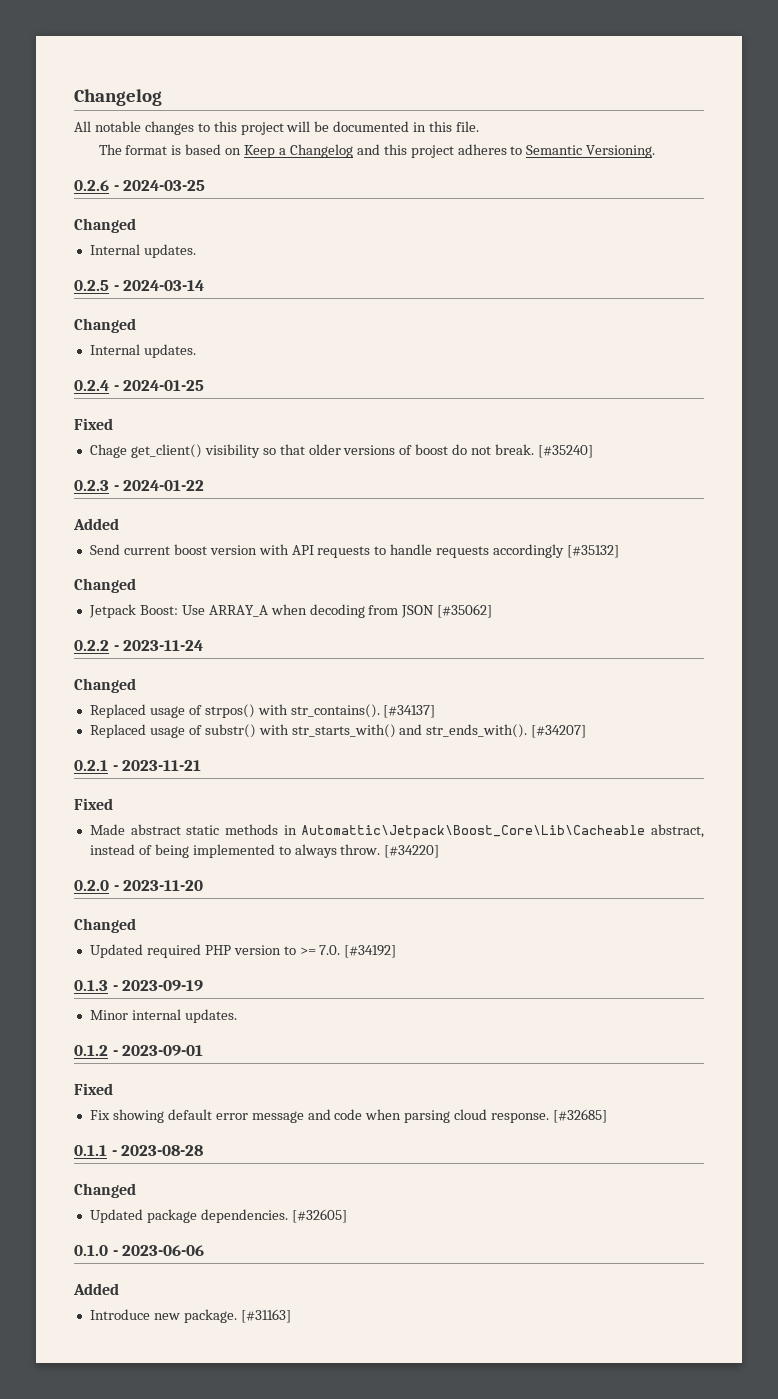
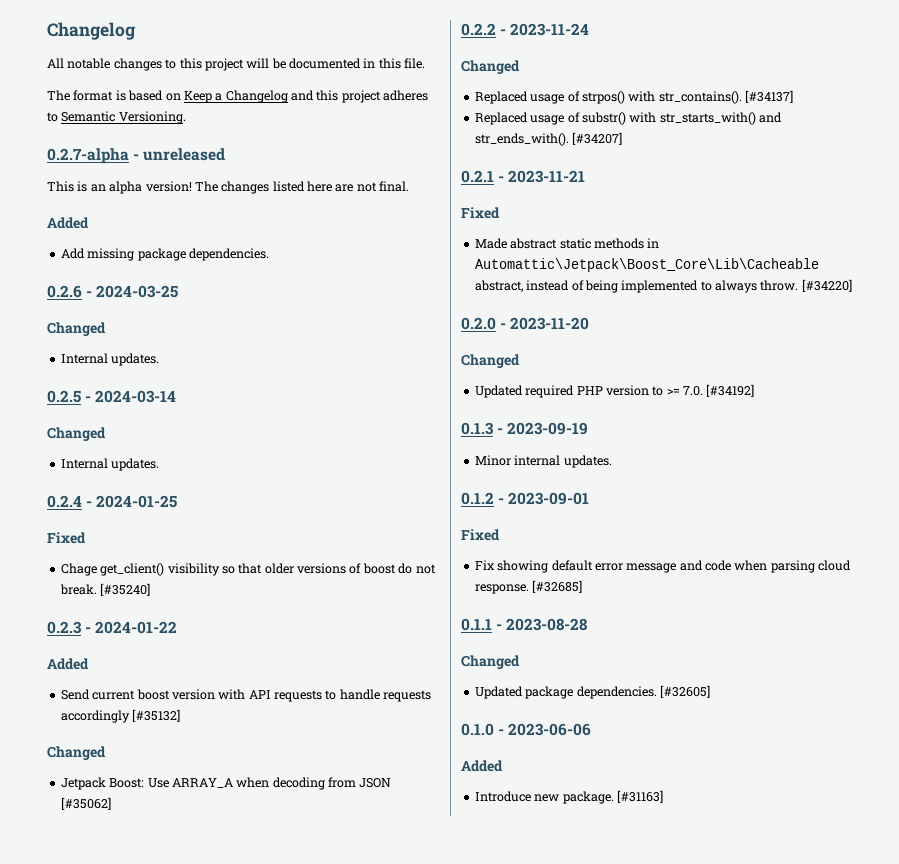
(656, 151) none -> [47,148,226,164] [47,181,410,194] [47,217,89,229] [60,248,269,261] // 0.2.7-alpha - unreleased // This is an alpha version! The changes listed here are not final. // Added // Add missing package dependencies.

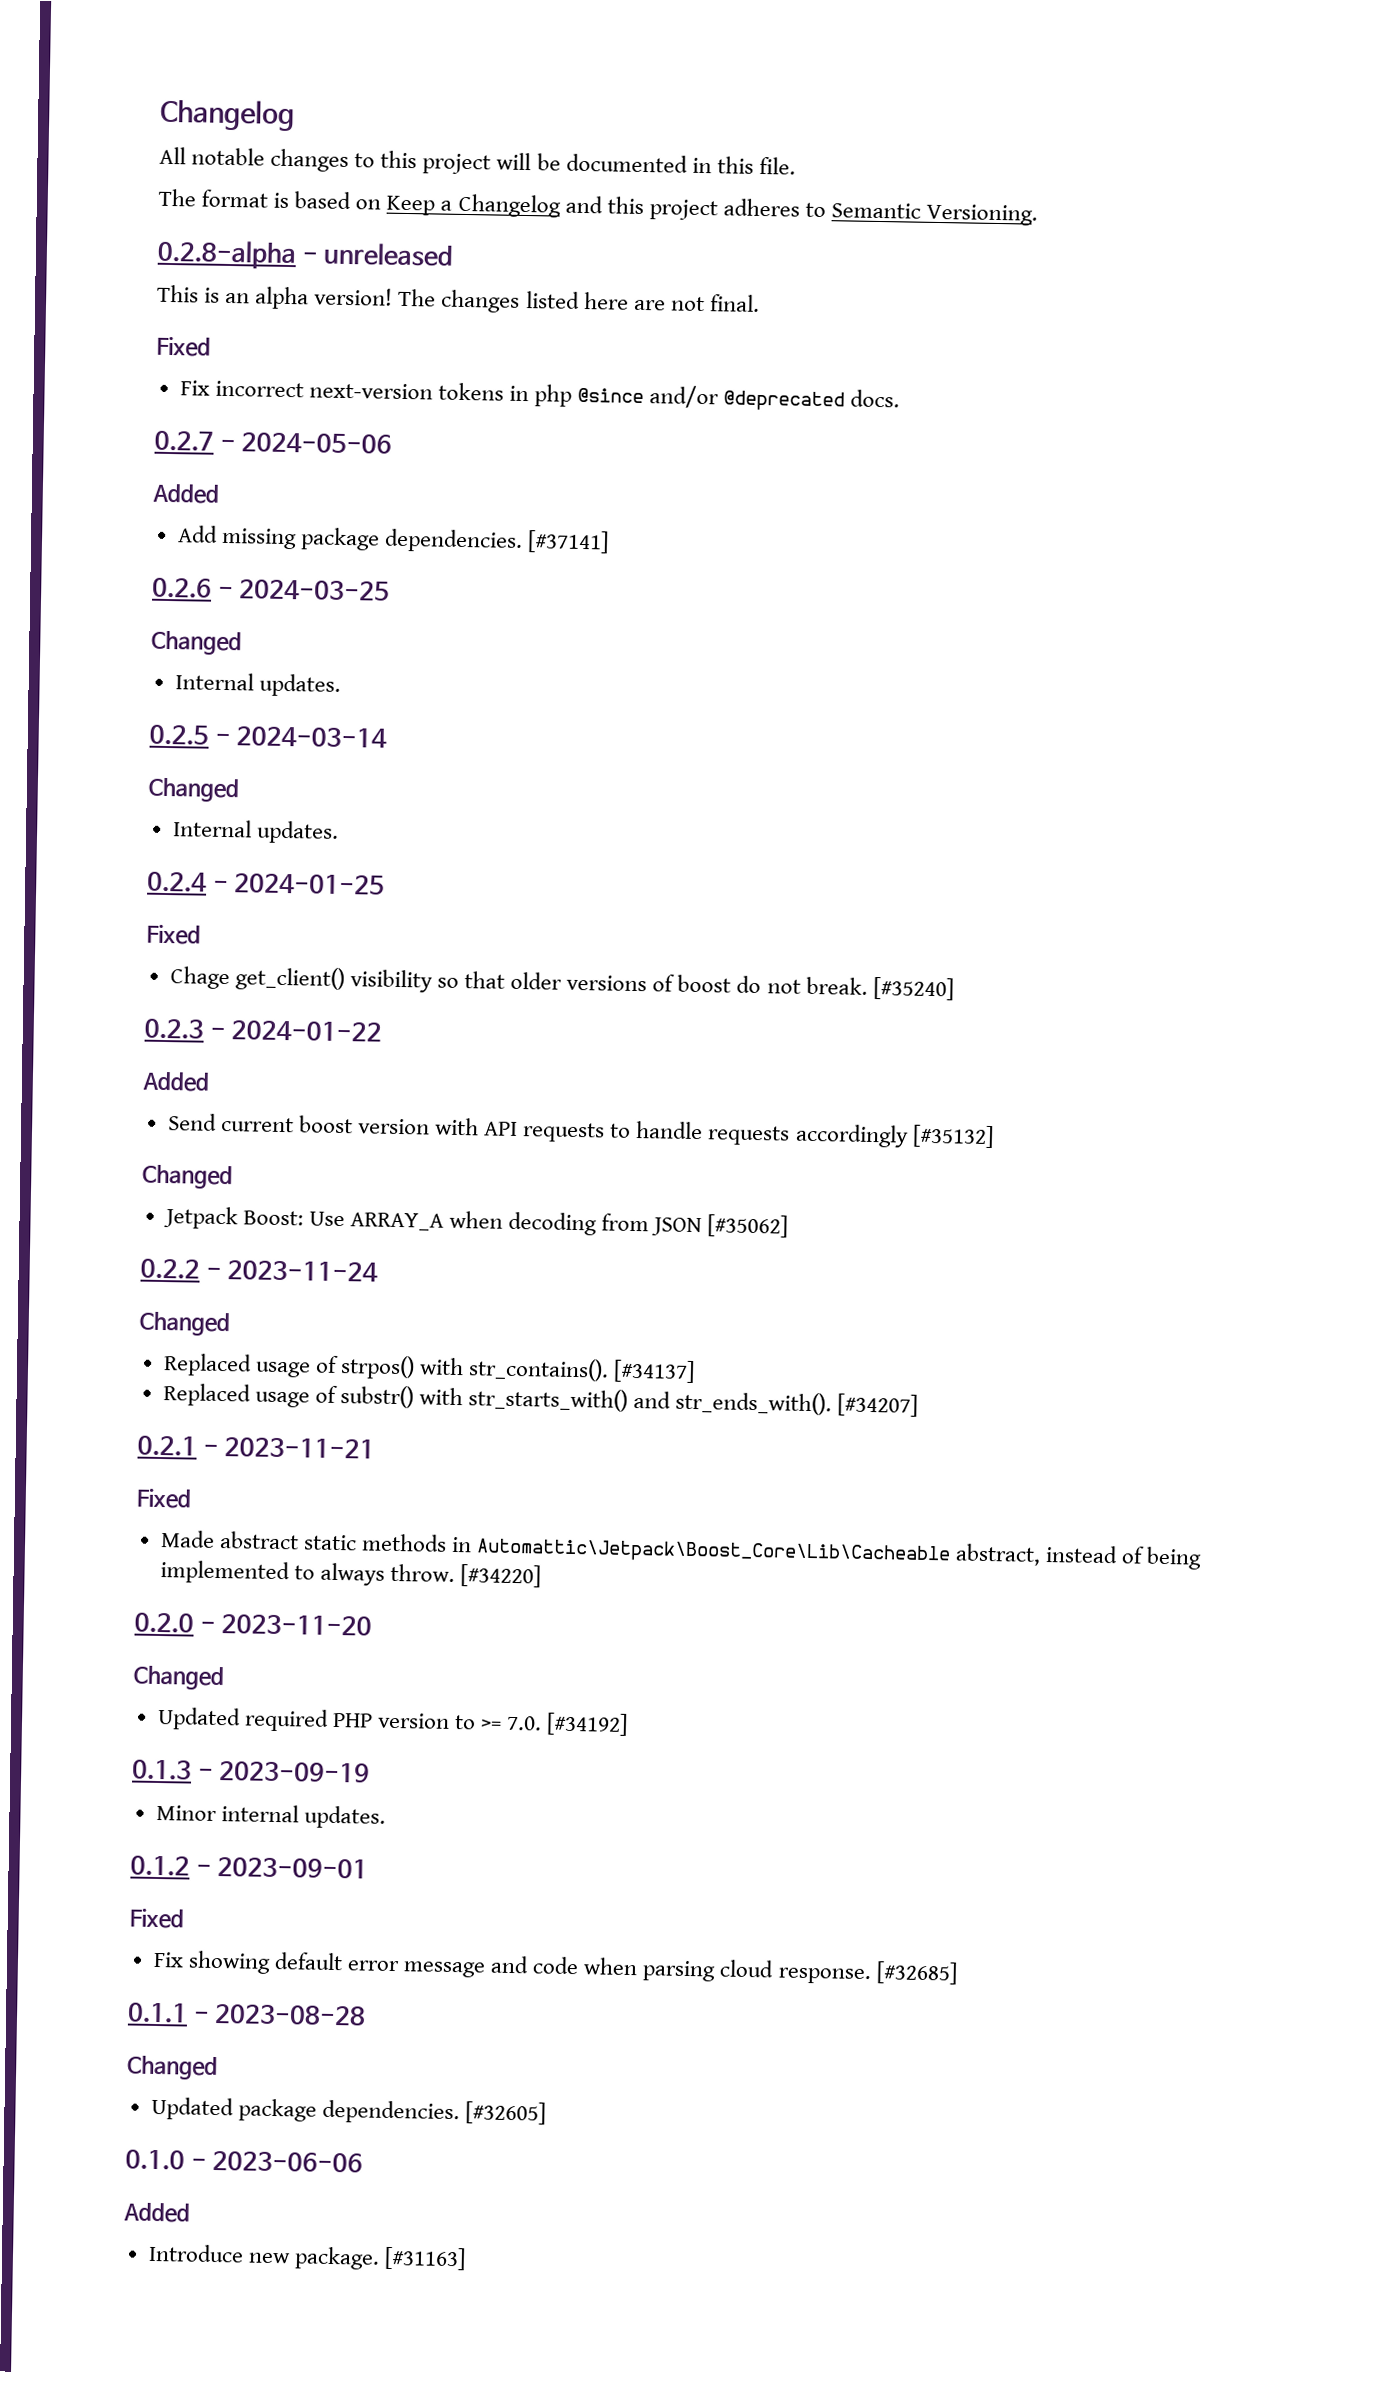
[47,148,129,164] 0.2.7-alpha -> [157,239,297,270] 0.2.8-alpha
(410, 186) none -> [156,336,211,357] [179,380,901,412] [154,430,393,454] // Fixed // Fix incorrect next-version tokens in php @since and/or @deprecated docs. // 0.2.7 - 2024-05-06
(269, 254) none -> [527,530,610,554] [#37141]

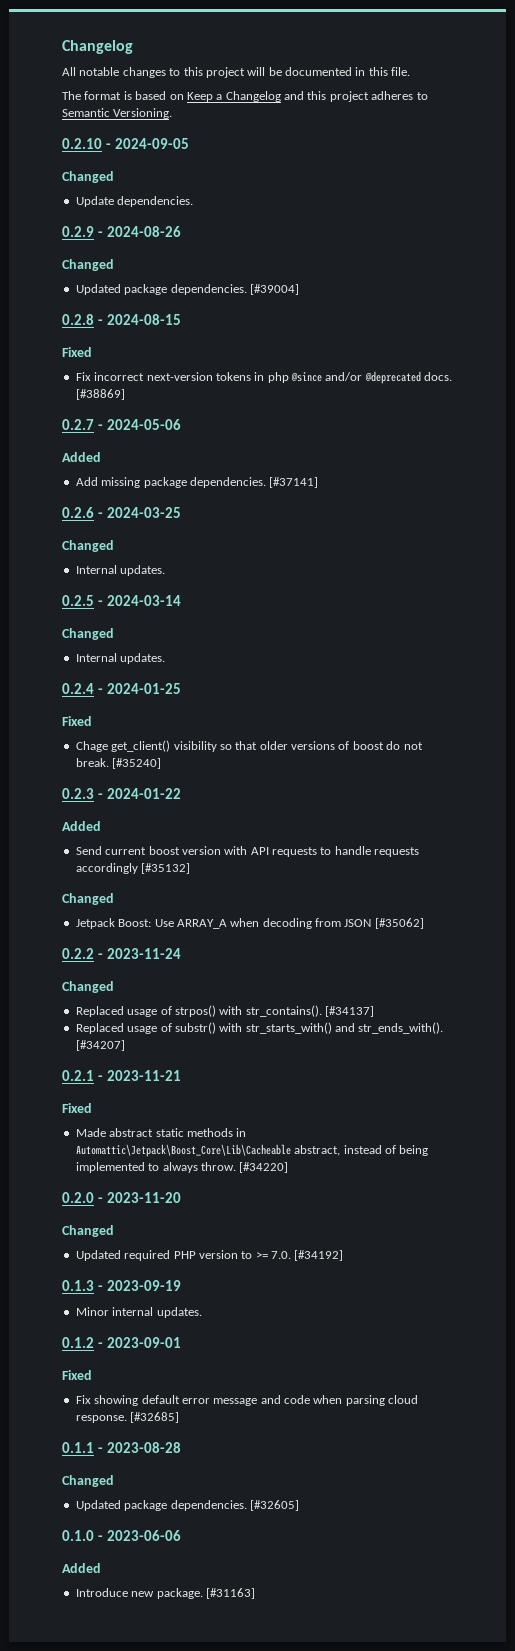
[157,239,455,270] [157,284,760,313] 0.2.8-alpha - unreleased // This is an alpha version! The changes listed here are not final. -> [62,138,189,149] [62,171,114,183] [75,196,194,207] [62,226,181,237] [62,259,114,271] [75,284,299,295] [62,314,181,325] 0.2.10 - 2024-09-05 // Changed // Update dependencies. // 0.2.9 - 2024-08-26 // Changed // Updated package dependencies. [#39004] // 0.2.8 - 2024-08-15
(901, 398) none -> [75,389,125,400] [#38869]

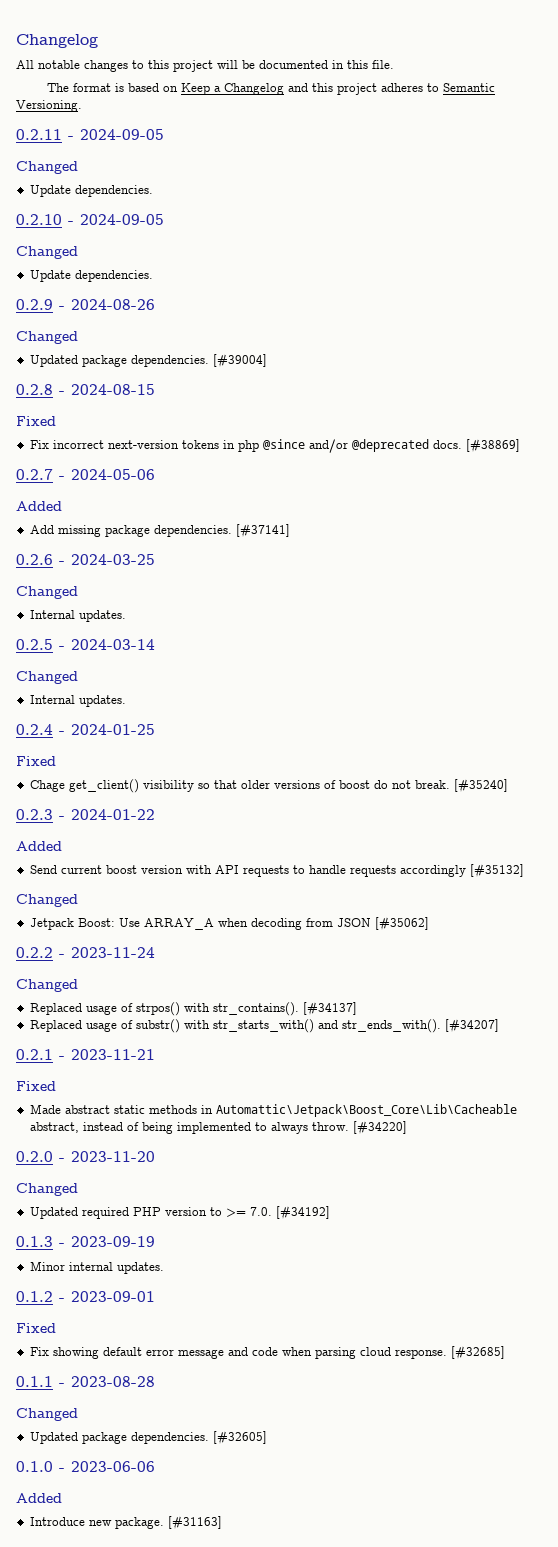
(173, 113) none -> [16,129,164,140] [16,161,78,174] [29,185,153,197] // 0.2.11 - 2024-09-05 // Changed // Update dependencies.

